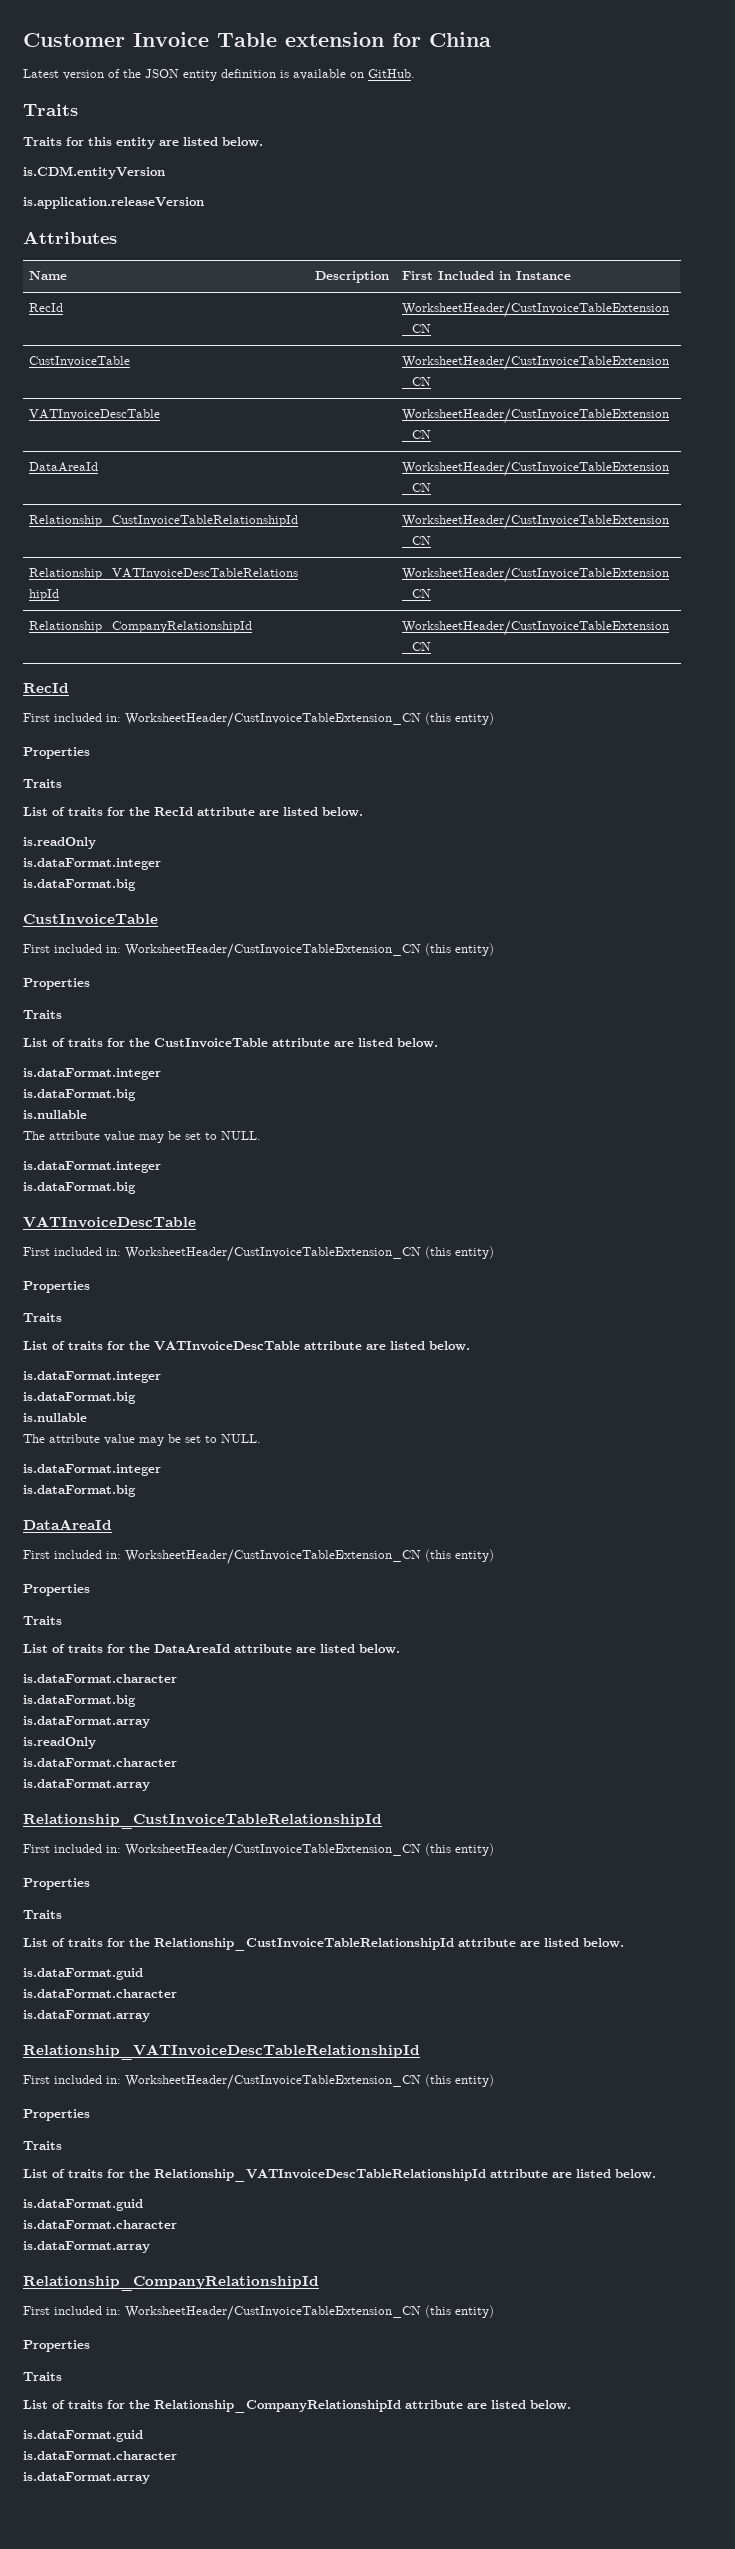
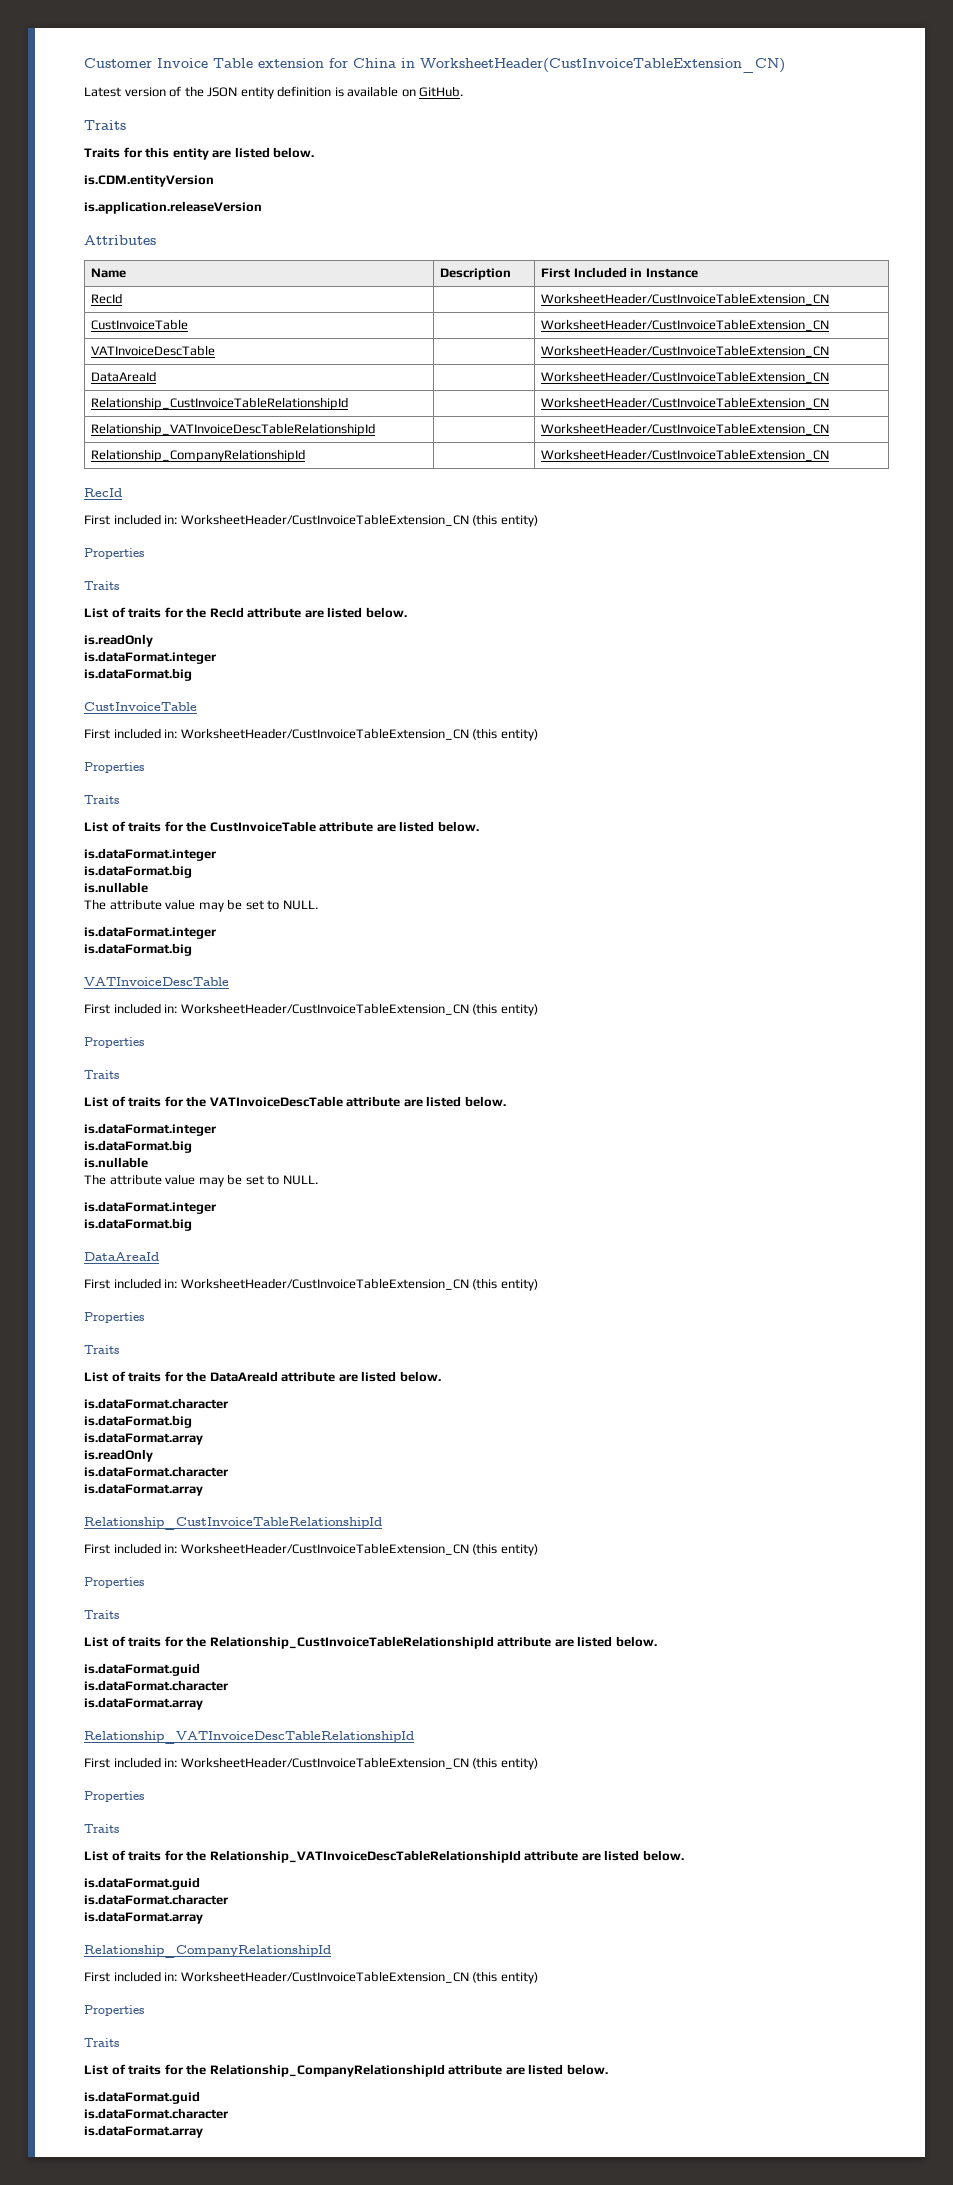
(491, 39) none -> [401,58,785,73] in WorksheetHeader(CustInvoiceTableExtension_CN)

